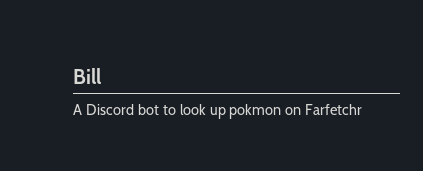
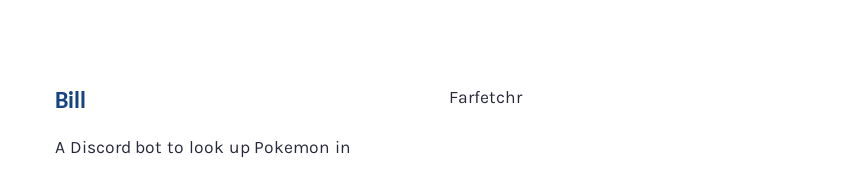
[229,104,302,119] pokmon on -> [254,140,352,154] Pokemon in

